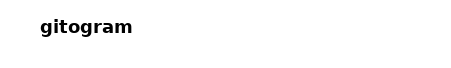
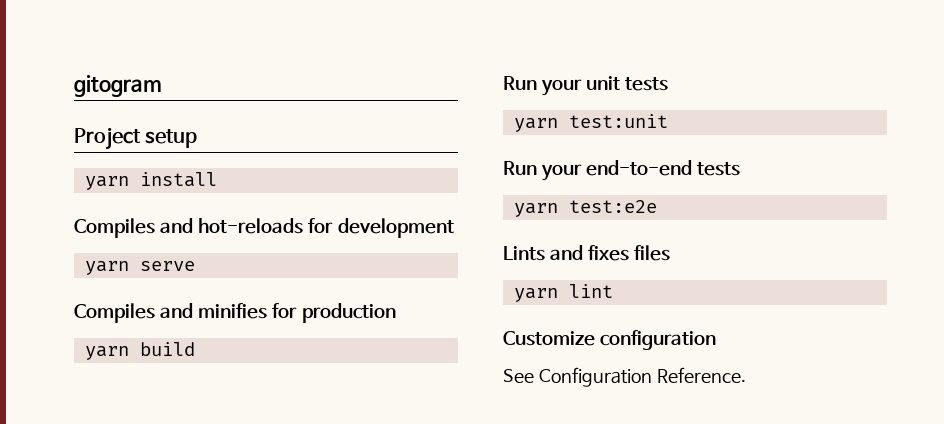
(133, 28) none -> [74,127,198,150] [84,172,217,190] [74,218,454,238] [84,261,195,275] [74,303,396,323] [84,342,195,360] [503,76,669,96] [513,114,668,132] [503,160,741,181] [513,200,657,217] [503,245,671,261] [513,284,613,302] [503,330,717,350] [503,367,746,387] // Project setup // yarn install // Compiles and hot-reloads for development // yarn serve // Compiles and minifies for production // yarn build // Run your unit tests // yarn test:unit // Run your end-to-end tests // yarn test:e2e // Lints and fixes files // yarn lint // Customize configuration // See Configuration Reference.

